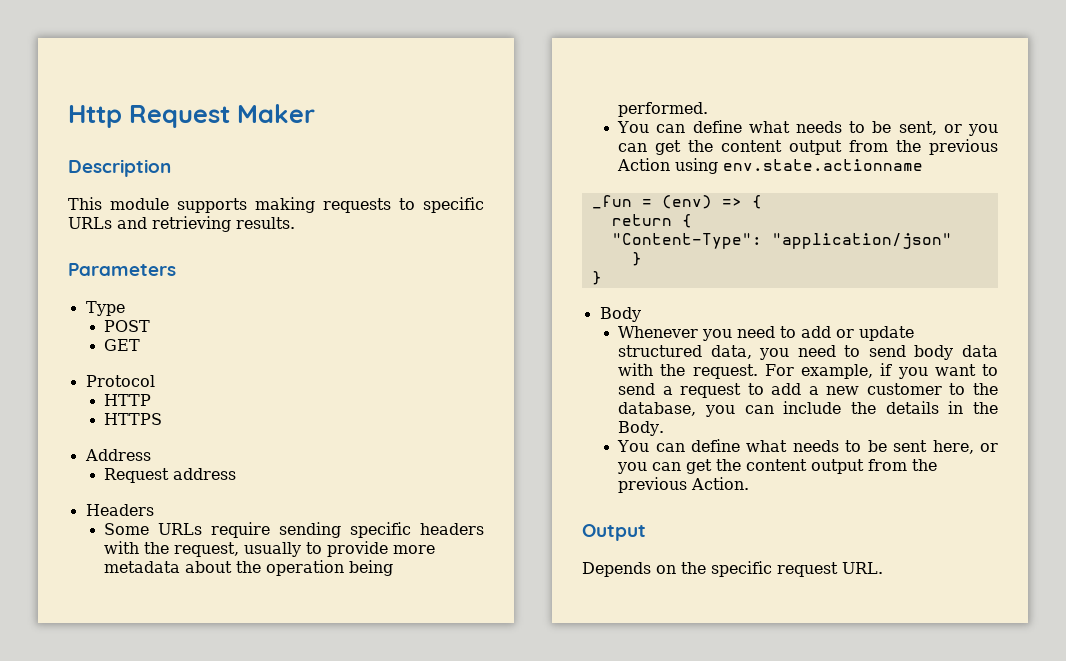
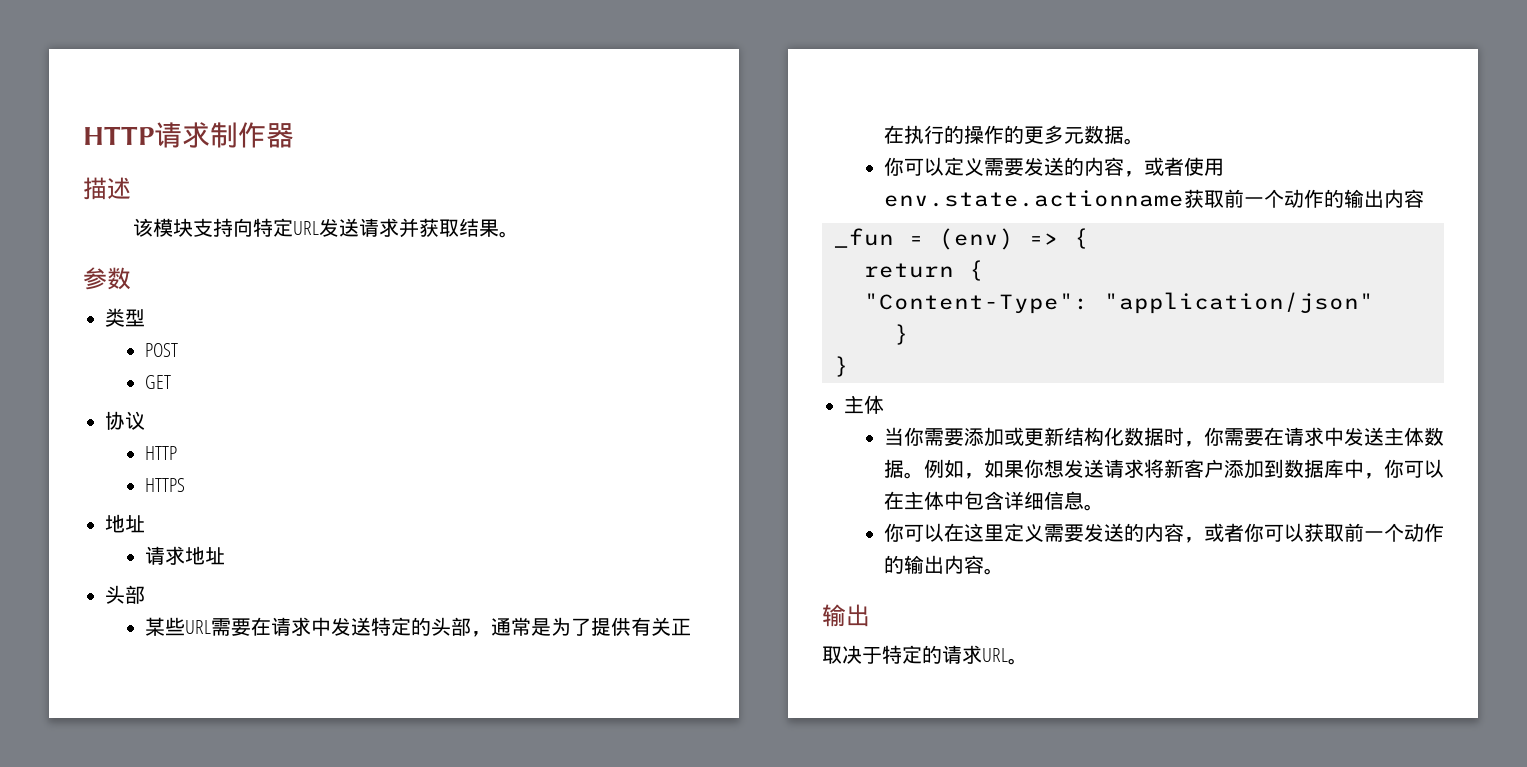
[68,104,315,128] [68,159,171,177] [68,197,484,213] [68,216,295,232] [68,263,176,276] [85,301,125,316] Http Request Maker // Description // This module supports making requests to specific URLs and retrieving results. // Parameters // Type -> [83,122,294,148] [83,177,131,200] [132,218,519,238] [83,267,131,290] [105,308,145,327] HTTP请求制作器 // 描述 // 该模块支持向特定URL发送请求并获取结果。 // 参数 // 类型
[85,375,155,387] Protocol -> [105,411,145,430] 协议
[84,449,151,461] [104,468,237,483] [85,504,154,516] [104,522,484,538] [104,541,436,557] [104,560,394,576] [618,102,709,117] [617,120,998,136] [618,139,998,155] [617,158,924,174] Address // Request address // Headers // Some URLs require sending specific headers with the request, usually to provide more metadata about the operation being performed. // You can define what needs to be sent, or you can get the content output from the previous Action using env.state.actionname -> [105,514,145,533] [144,546,225,565] [105,585,145,604] [144,617,691,637] [883,125,1144,145] [883,157,1224,177] [883,189,1424,208] 地址 // 请求地址 // 头部 // 某些URL需要在请求中发送特定的头部，通常是为了提供有关正在执行的操作的更多元数据。 // 你可以定义需要发送的内容，或者使用env.state.actionname获取前一个动作的输出内容
[599,307,641,322] [618,326,915,341] [618,345,998,360] [618,363,998,379] [618,383,998,398] [618,401,998,417] [618,421,665,436] [617,439,998,454] [617,459,938,474] [618,477,750,493] [582,524,646,541] [582,561,883,577] Body // Whenever you need to add or update structured data, you need to send body data with the request. For example, if you want to send a request to add a new customer to the database, you can include the details in the Body. // You can define what needs to be sent here, or you can get the content output from the previous Action. // Output // Depends on the specific request URL. -> [844,395,884,414] [883,427,1444,447] [883,459,1444,479] [883,491,1104,511] [883,523,1444,543] [883,555,1004,575] [822,604,870,627] [822,645,1028,665] 主体 // 当你需要添加或更新结构化数据时，你需要在请求中发送主体数据。例如，如果你想发送请求将新客户添加到数据库中，你可以在主体中包含详细信息。 // 你可以在这里定义需要发送的内容，或者你可以获取前一个动作的输出内容。 // 输出 // 取决于特定的请求URL。

